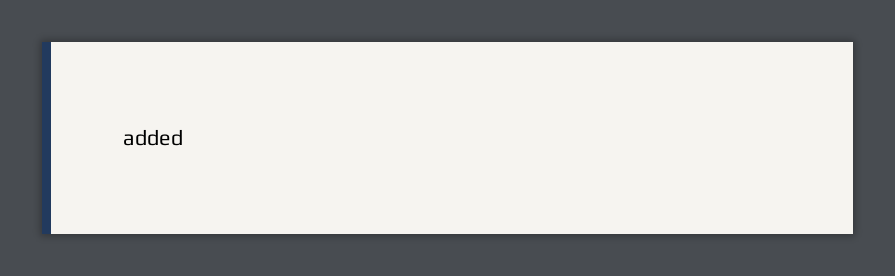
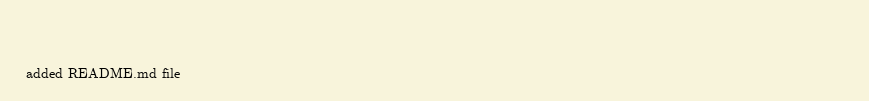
(183, 137) none -> [68,67,180,79] README.md file

